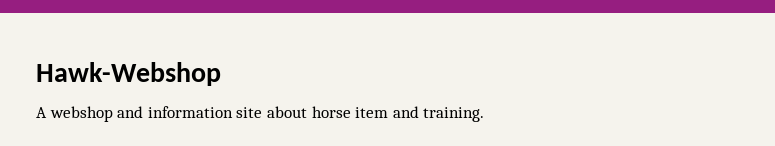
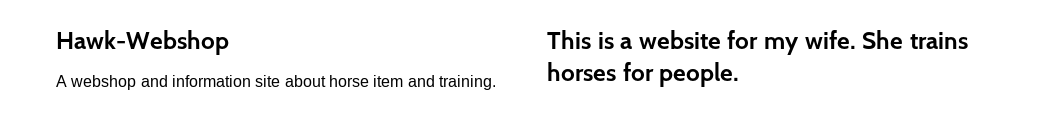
(485, 114) none -> [547,30,968,55] [547,62,740,87] // This is a website for my wife. She trains horses for people.

